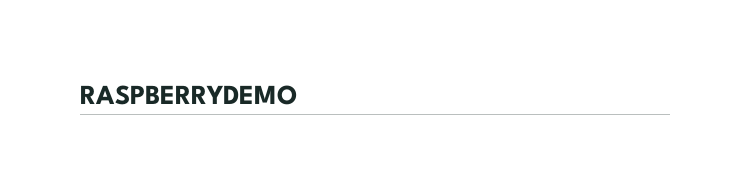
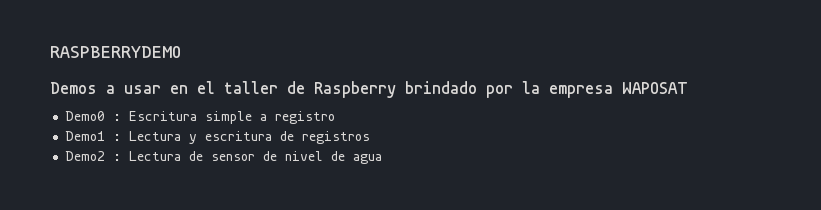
(297, 95) none -> [50,81,688,98] [65,111,336,124] [65,131,371,144] [65,151,383,164] // Demos a usar en el taller de Raspberry brindado por la empresa WAPOSAT // Demo0 : Escritura simple a registro // Demo1 : Lectura y escritura de registros // Demo2 : Lectura de sensor de nivel de agua

